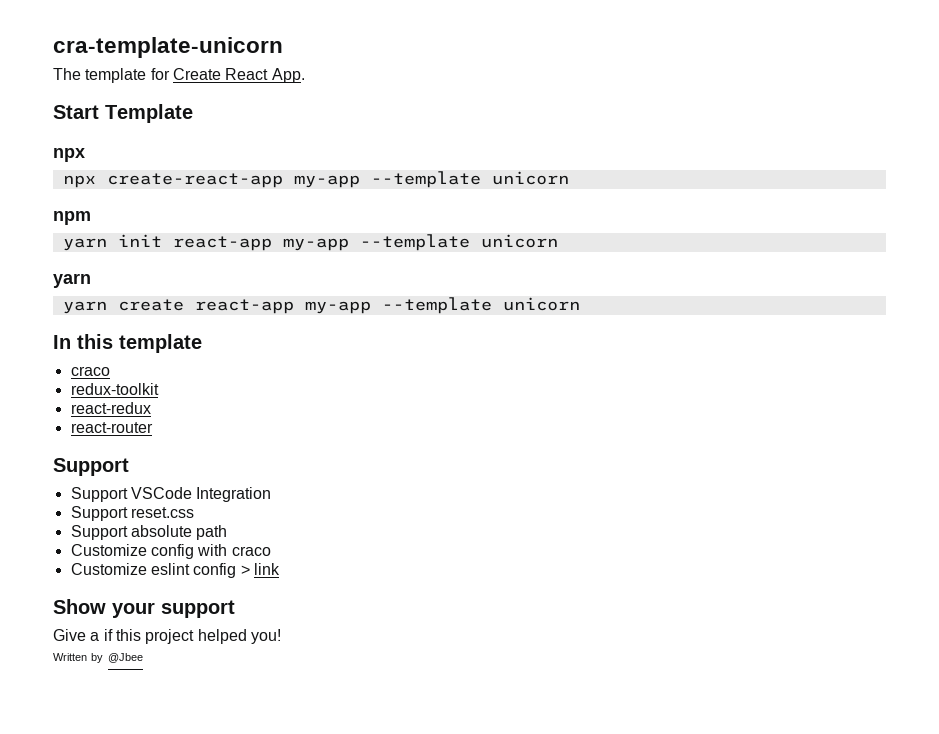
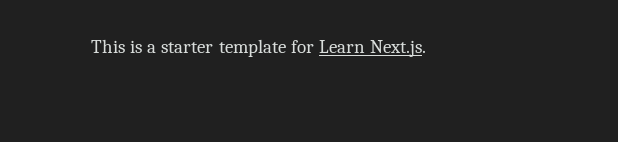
[53,37,283,58] [53,68,305,83] [53,104,193,123] [53,148,85,162] [62,171,569,188] [53,211,91,225] [62,234,558,251] [53,273,91,288] [62,297,580,314] [53,334,202,353] [70,366,110,376] [70,383,159,395] [70,402,151,414] [70,422,153,433] [53,458,129,476] [70,487,272,502] [70,506,194,521] [70,525,228,540] [70,544,271,559] [70,563,280,578] [53,599,235,618] [53,629,281,644] [53,653,143,663] cra-template-unicorn // The template for Create React App. // Start Template // npx // npx create-react-app my-app --template unicorn // npm // yarn init react-app my-app --template unicorn // yarn // yarn create react-app my-app --template unicorn // In this template // craco // redux-toolkit // react-redux // react-router // Support // Support VSCode Integration // Support reset.css // Support absolute path // Customize config with craco // Customize eslint config > link // Show your support // Give a if this project helped you! // Written by @Jbee -> [91,39,426,57] This is a starter template for Learn Next.js.

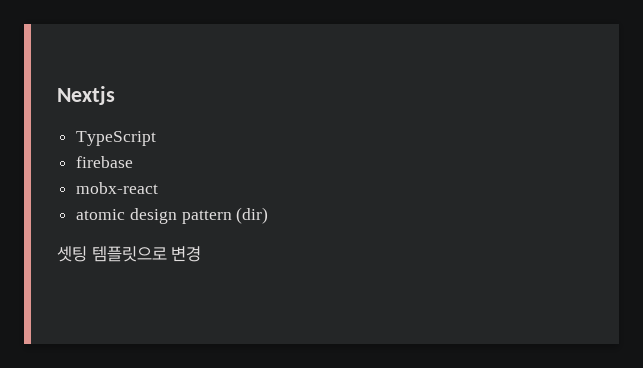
[91,39,426,57] This is a starter template for Learn Next.js. -> [57,86,115,105] [76,131,157,146] [76,156,134,168] [76,182,159,194] [76,207,269,224] [57,246,202,262] Nextjs // TypeScript // firebase // mobx-react // atomic design pattern (dir) // 셋팅 템플릿으로 변경

